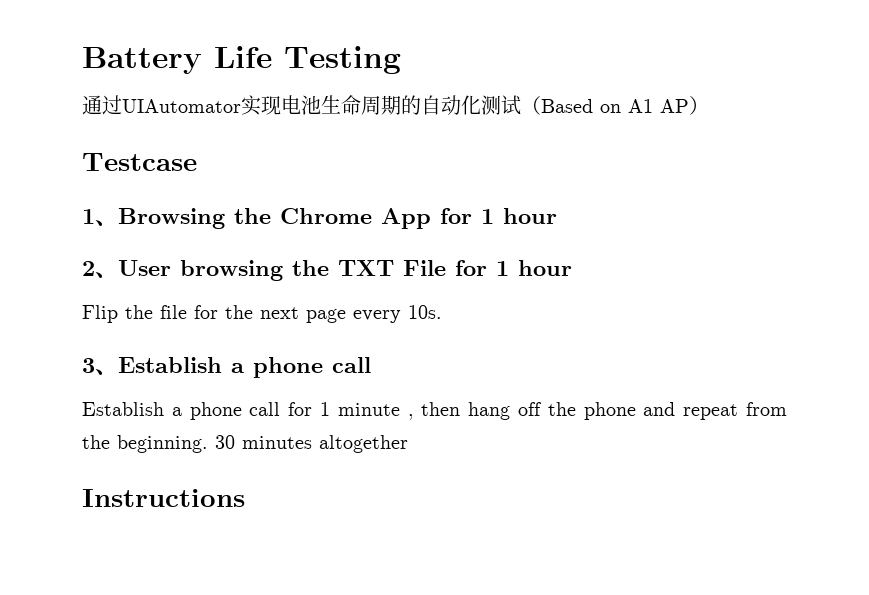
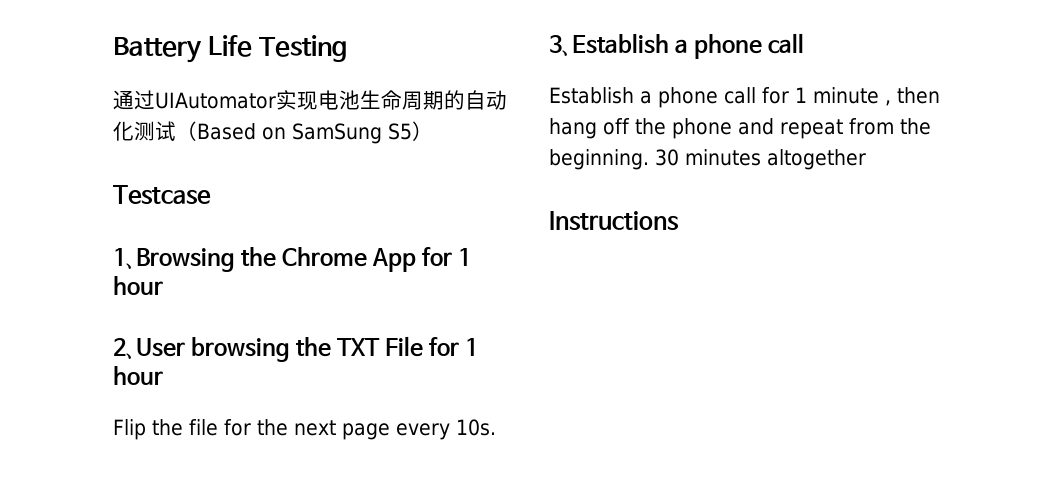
[628,99,689,113] A1 AP -> [292,123,412,144] SamSung S5

